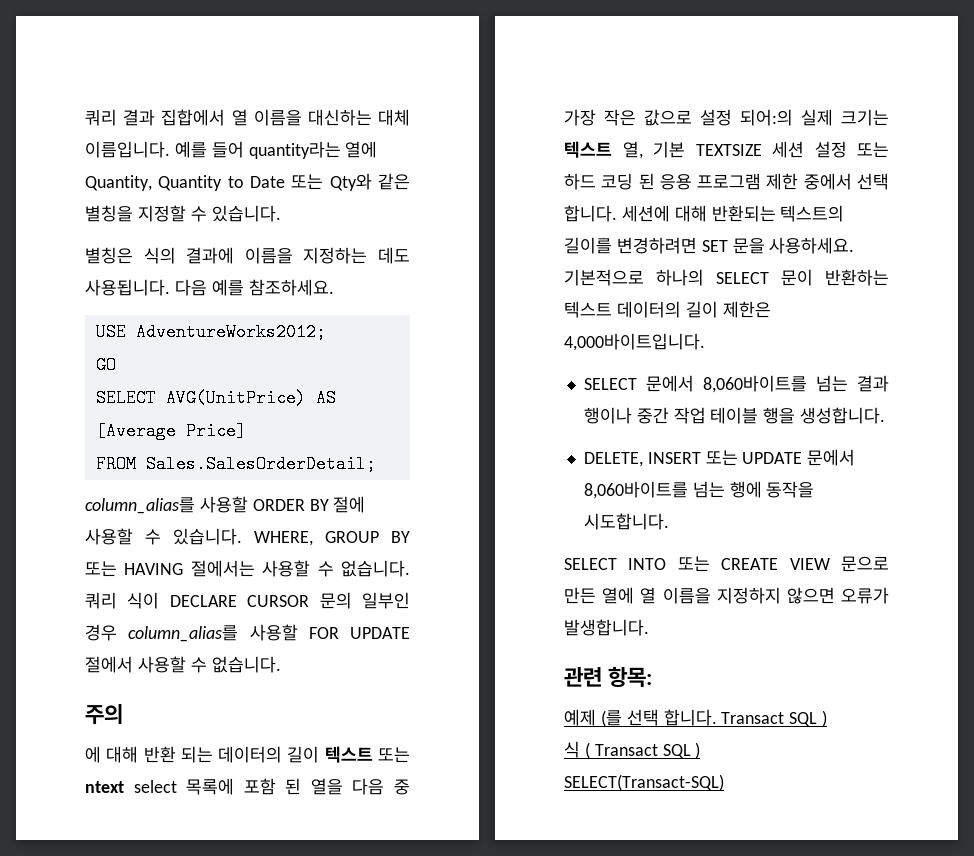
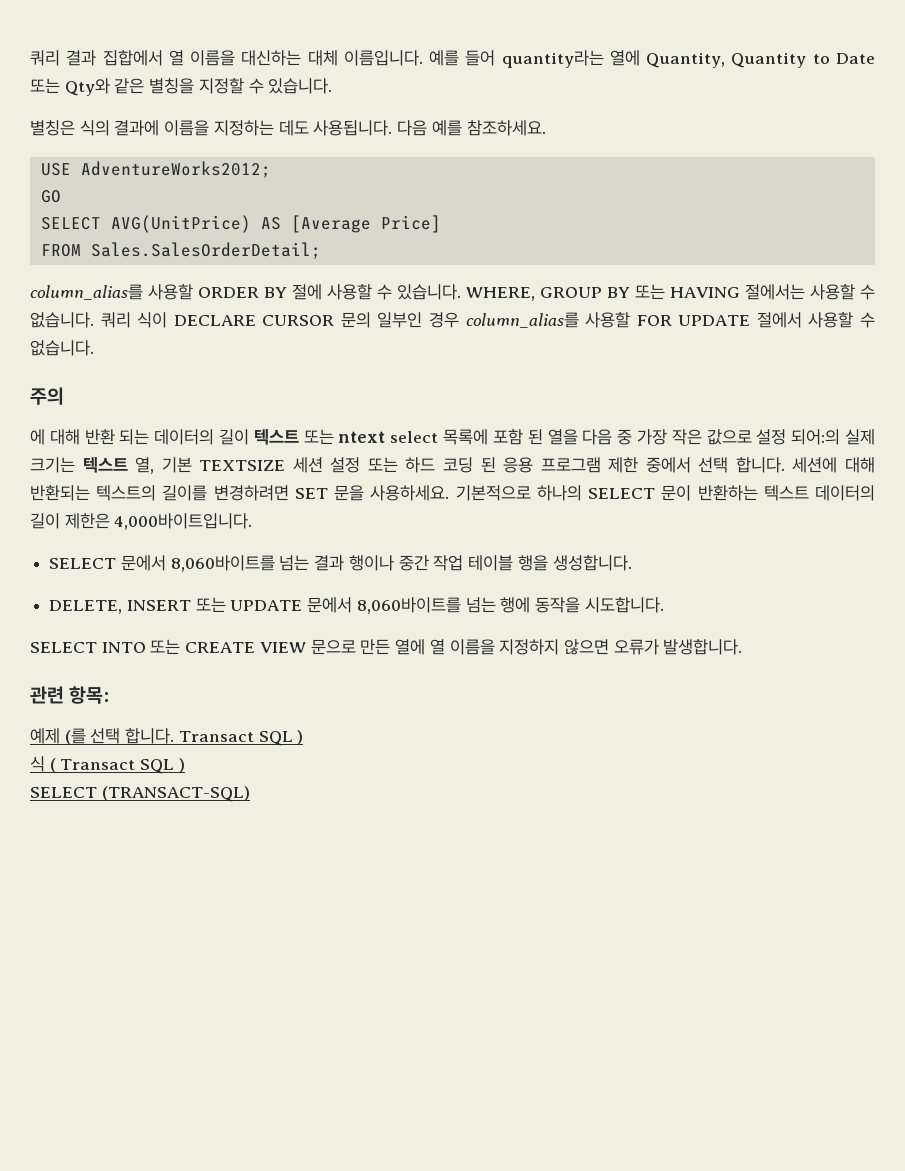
[564,774,724,791] SELECT(Transact-SQL) -> [30,786,250,802] SELECT (TRANSACT-SQL)

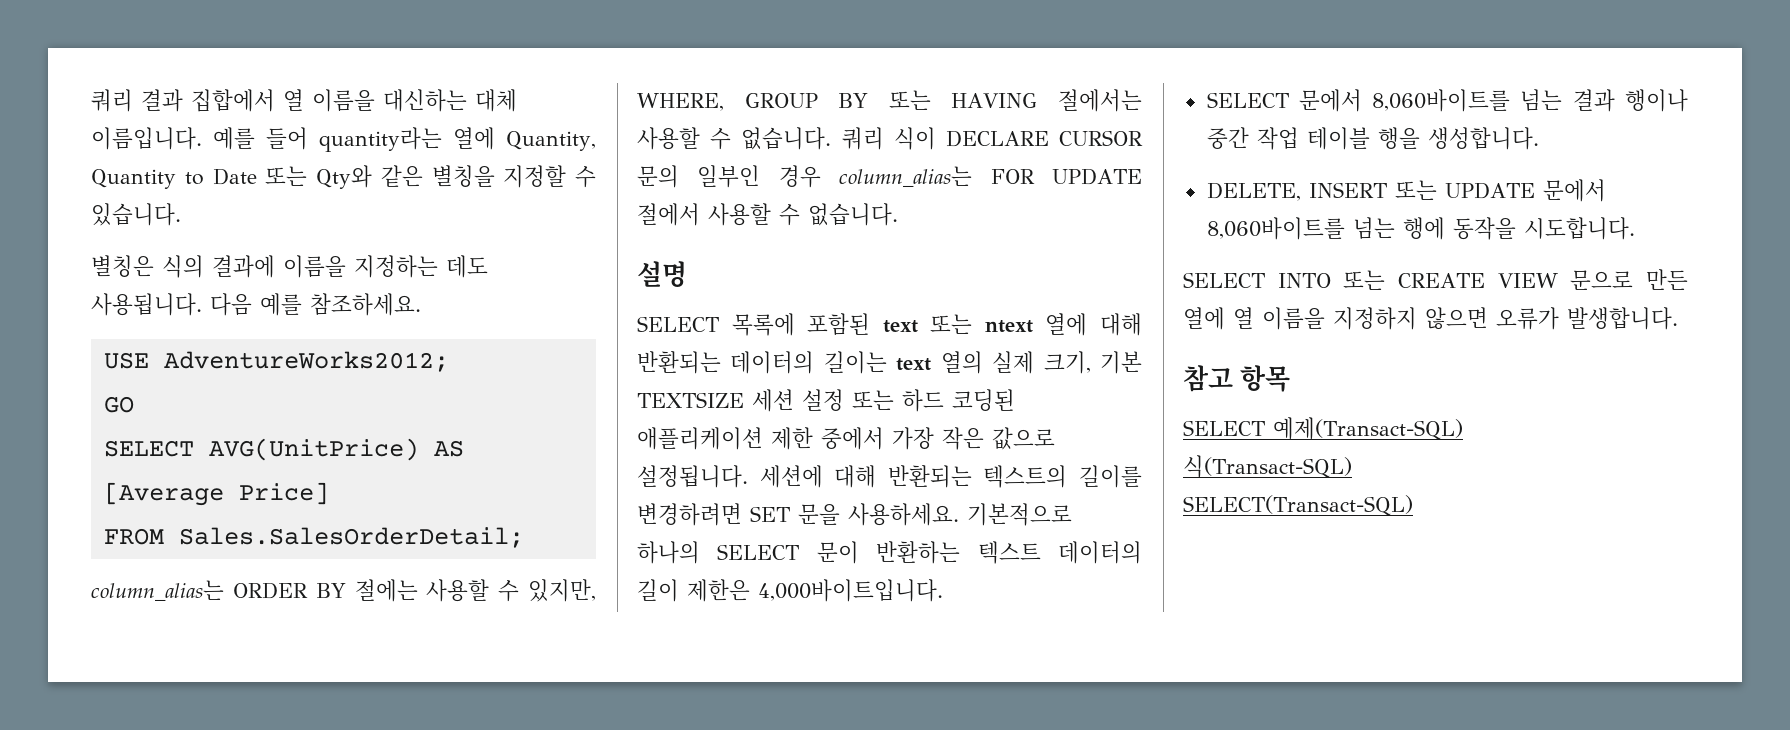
[30,284,194,300] column_alias를 사용할 -> [91,580,224,601] column_alias는
[292,284,462,300] 절에 사용할 수 있습니다. -> [354,579,596,602] 절에는 사용할 수 있지만,
[465,312,631,328] column_alias를 사용할 -> [839,166,973,187] column_alias는
[30,387,64,405] [30,429,876,445] [30,457,155,474] 주의 // 에 대해 반환 되는 데이터의 길이 텍스트 또는 ntext select 목록에 포함 된 열을 다음 중 가장 작은 값으로 설정 되어:의 실제 크기는 텍스트 열, -> [637,261,687,287] [637,313,1142,336] [637,351,1091,374] 설명 // SELECT 목록에 포함된 text 또는 ntext 열에 대해 반환되는 데이터의 길이는 text 열의 실제 크기,
[443,457,785,473] 코딩 된 응용 프로그램 제한 중에서 선택 합니다. -> [952,389,1015,411] [637,427,1055,450] [637,465,748,488] 코딩된 애플리케이션 제한 중에서 가장 작은 값으로 설정됩니다.
[30,686,110,704] [30,728,304,746] [30,756,185,774] [30,786,250,802] 관련 항목: // 예제 (를 선택 합니다. Transact SQL ) // 식 ( Transact SQL ) // SELECT (TRANSACT-SQL) -> [1183,365,1291,392] [1183,417,1463,440] [1183,455,1352,478] [1183,495,1413,516] 참고 항목 // SELECT 예제(Transact-SQL) // 식(Transact-SQL) // SELECT(Transact-SQL)

